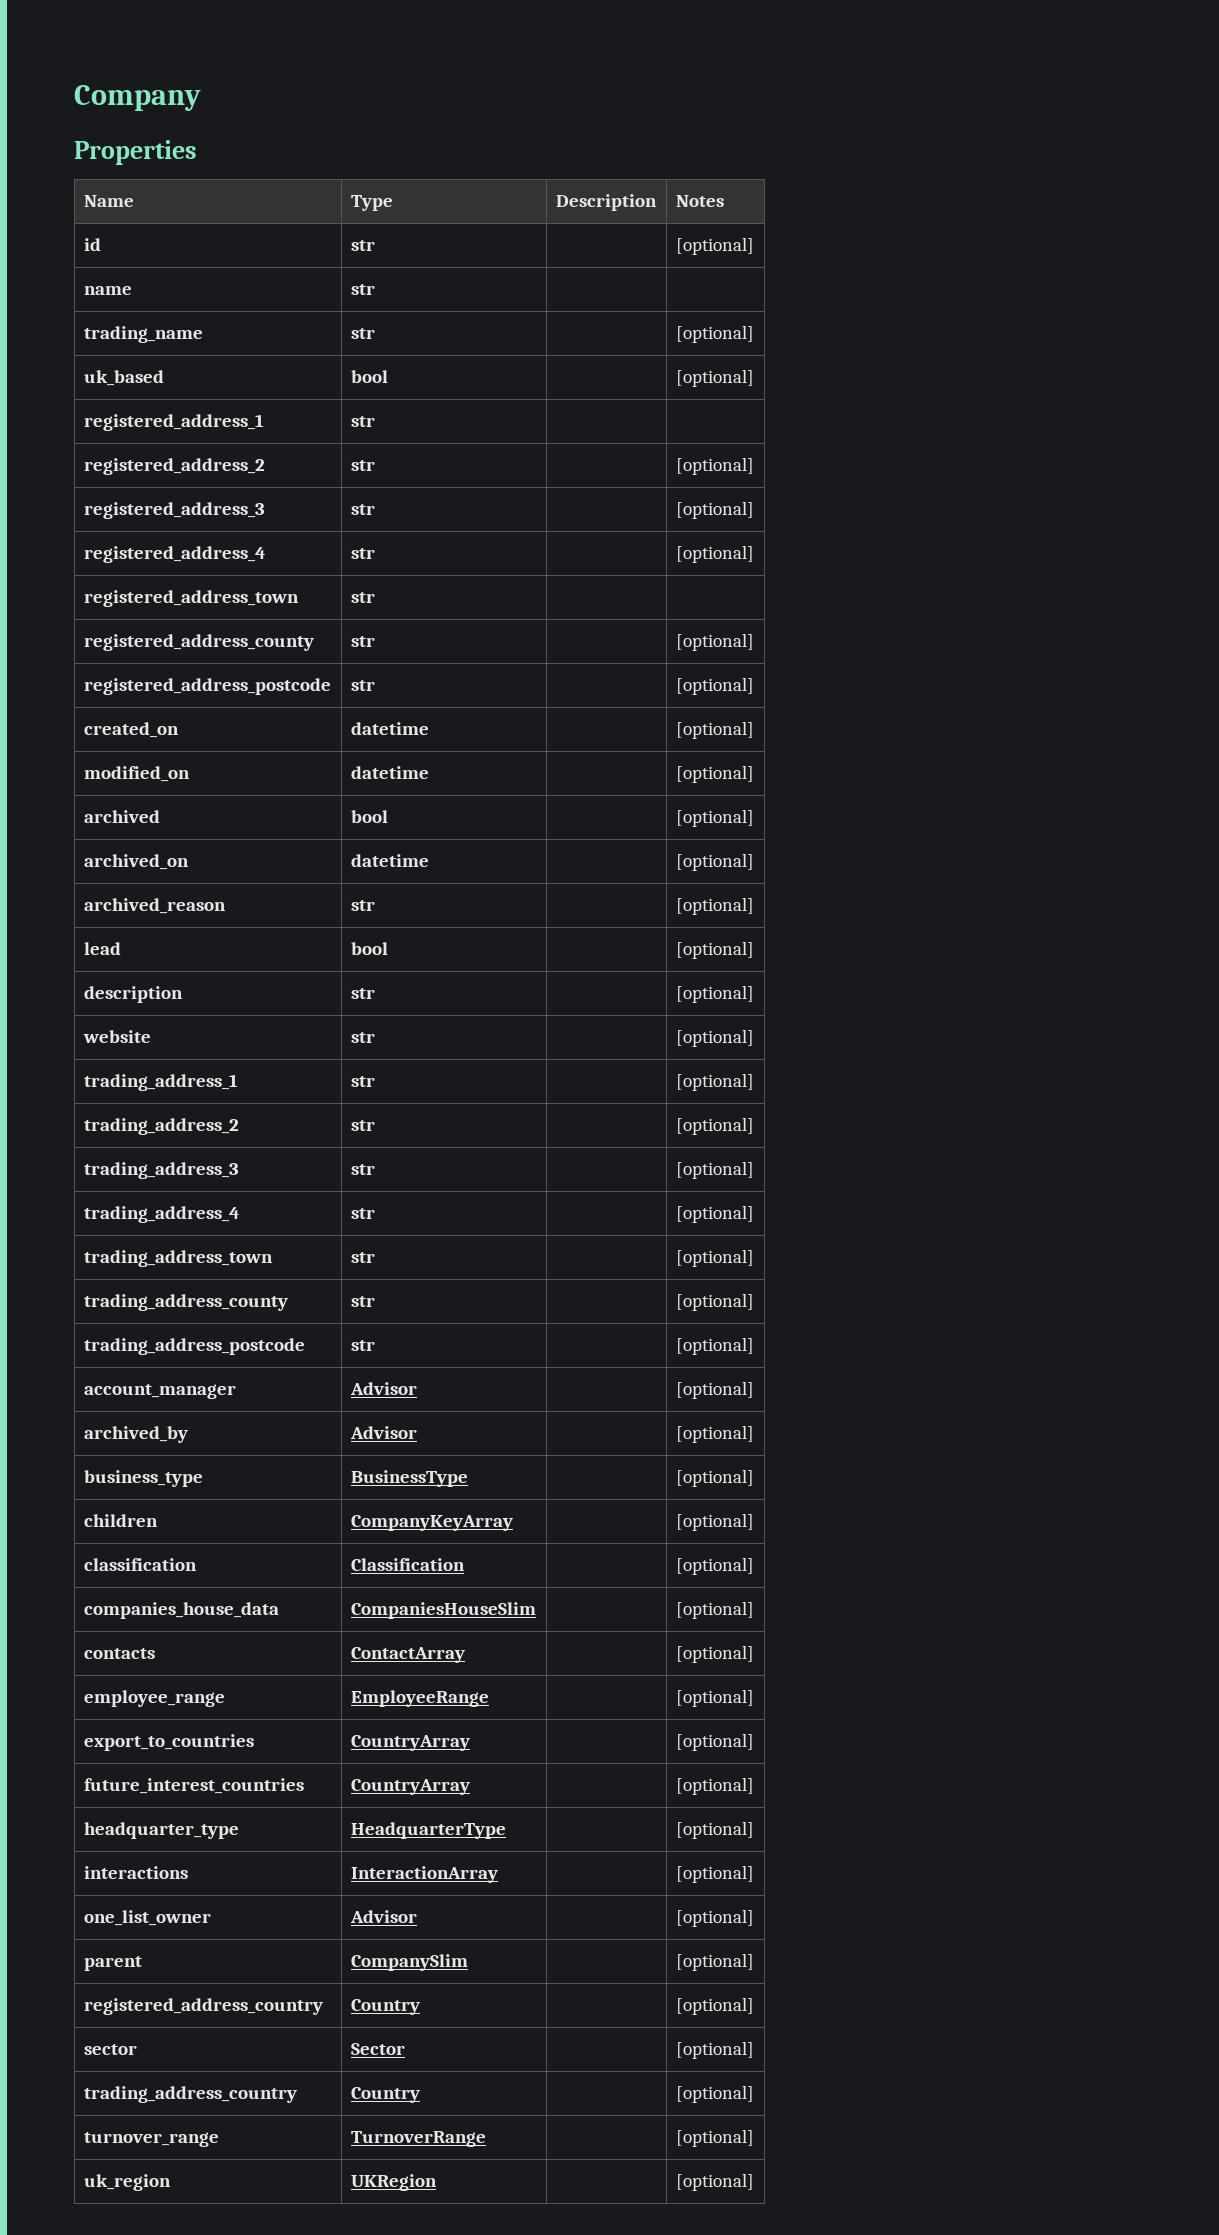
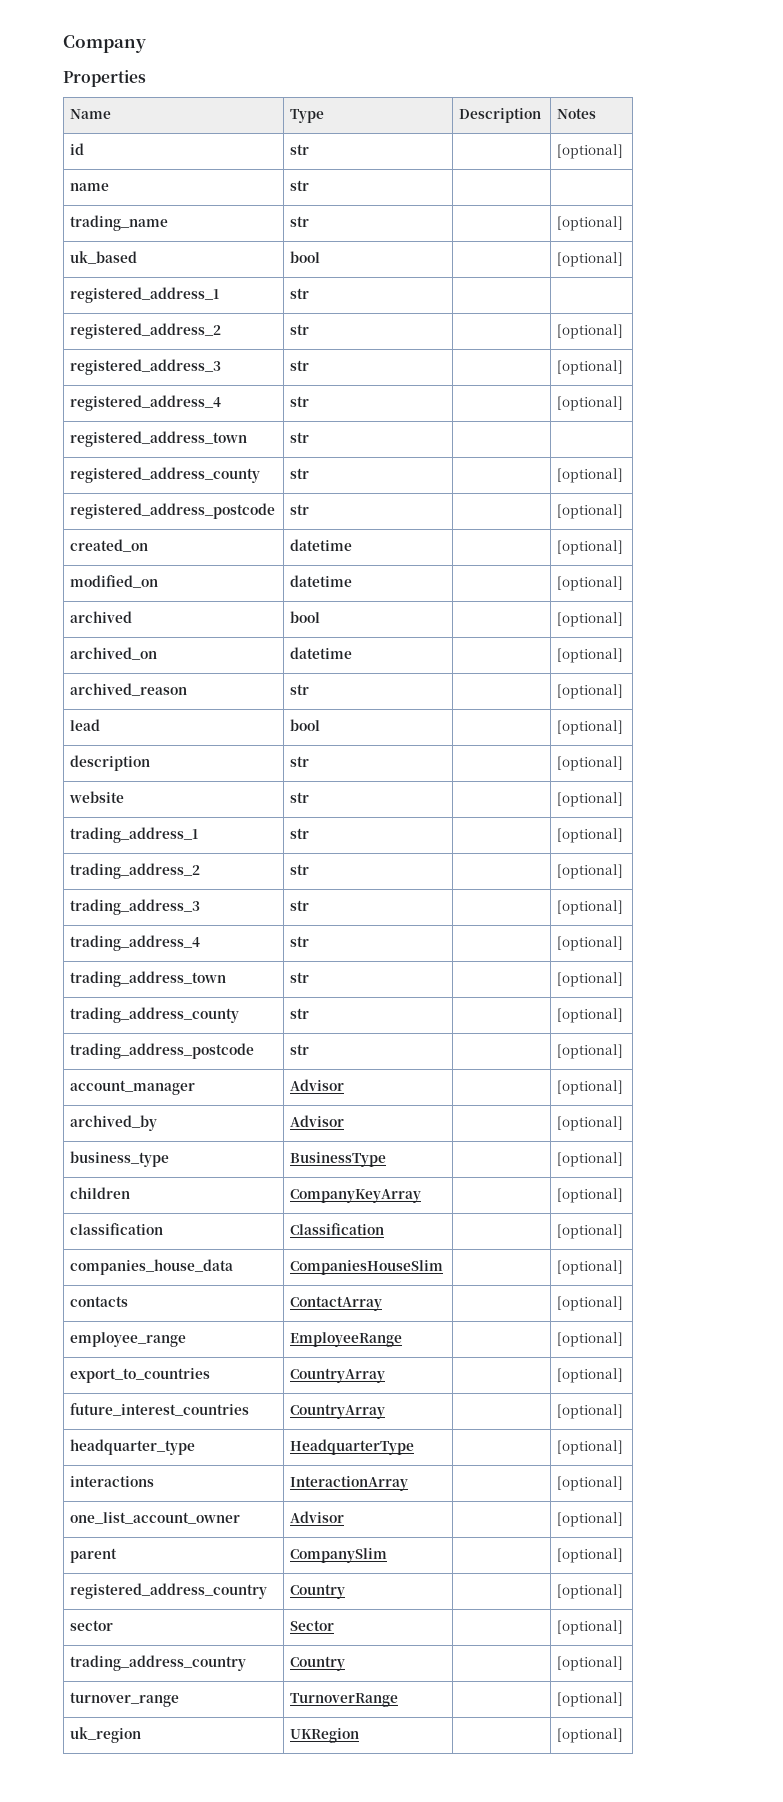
[83,1910,211,1926] one_list_owner -> [70,1512,241,1524] one_list_account_owner

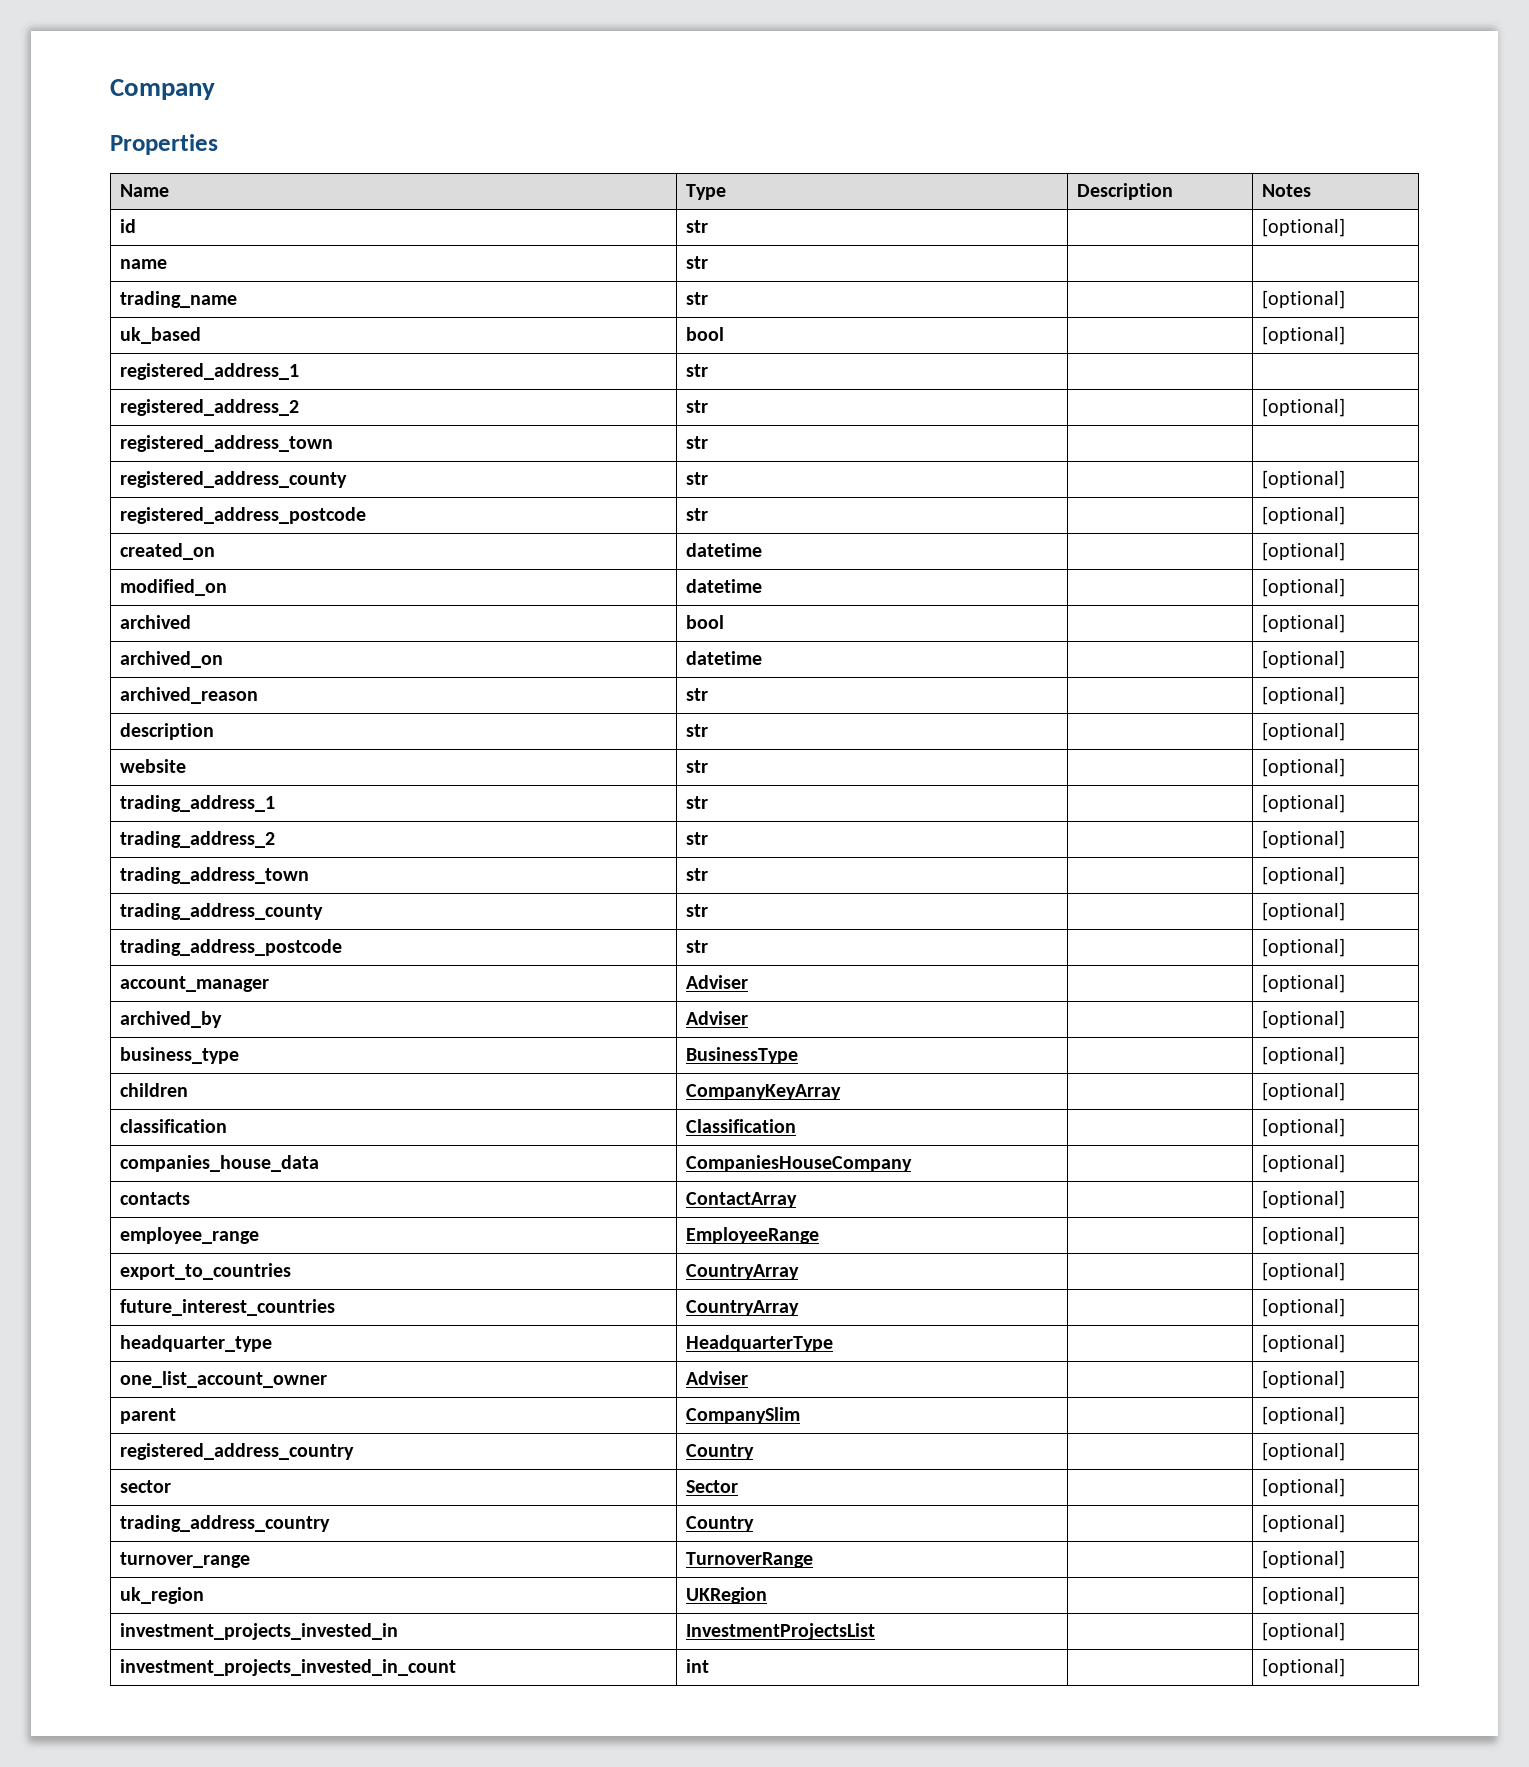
[70,359,222,375] [290,360,310,371] [557,360,624,375] [70,395,222,411] [290,396,310,407] [557,396,624,411] // registered_address_3 | str | | [optional] // registered_address_4 | str | | [optional] -> (1346, 407) none
[70,719,101,731] [290,719,321,731] [557,720,624,735] // lead | bool | | [optional] -> (1346, 695) none
[70,899,201,915] [290,900,310,911] [557,900,624,915] [70,935,201,951] [290,936,310,947] [557,936,624,951] // trading_address_3 | str | | [optional] // trading_address_4 | str | | [optional] -> (1346, 839) none
[290,1079,345,1091] Advisor -> [686,975,749,989] Adviser
[290,1115,345,1127] Advisor -> [686,1011,749,1025] Adviser
[290,1260,444,1275] CompaniesHouseSlim -> [686,1155,913,1172] CompaniesHouseCompany
[70,1476,155,1487] [290,1476,409,1491] [557,1476,624,1491] // interactions | InteractionArray | | [optional] -> (1346, 1343) none
[290,1511,345,1523] Advisor -> [686,1371,749,1385] Adviser
(624, 1735) none -> [120,1623,399,1640] [686,1623,876,1640] [1262,1622,1346,1641] [120,1659,457,1676] [686,1659,710,1673] [1262,1658,1346,1677] // investment_projects_invested_in | InvestmentProjectsList | | [optional] // investment_projects_invested_in_count | int | | [optional]

